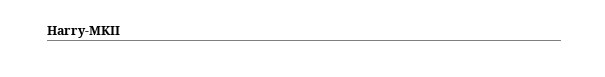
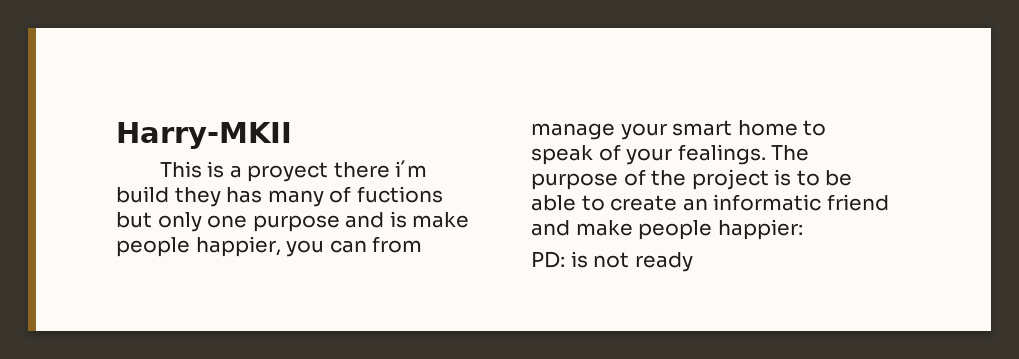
(120, 32) none -> [159,160,428,182] [116,186,443,207] [116,211,470,232] [116,236,423,257] [531,120,827,140] [531,144,810,165] [531,169,853,190] [531,194,889,211] [531,219,803,240] [531,251,693,272] // This is a proyect there i´m build they has many of fuctions but only one purpose and is make people happier, you can from manage your smart home to speak of your fealings. The purpose of the project is to be able to create an informatic friend and make people happier: // PD: is not ready

